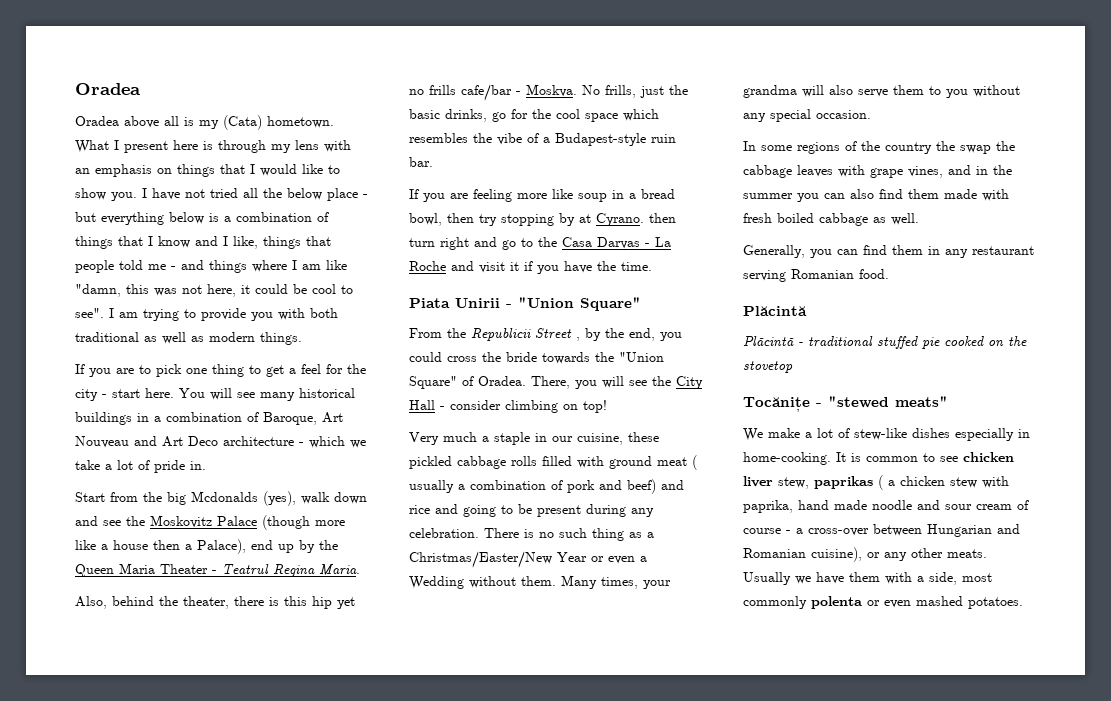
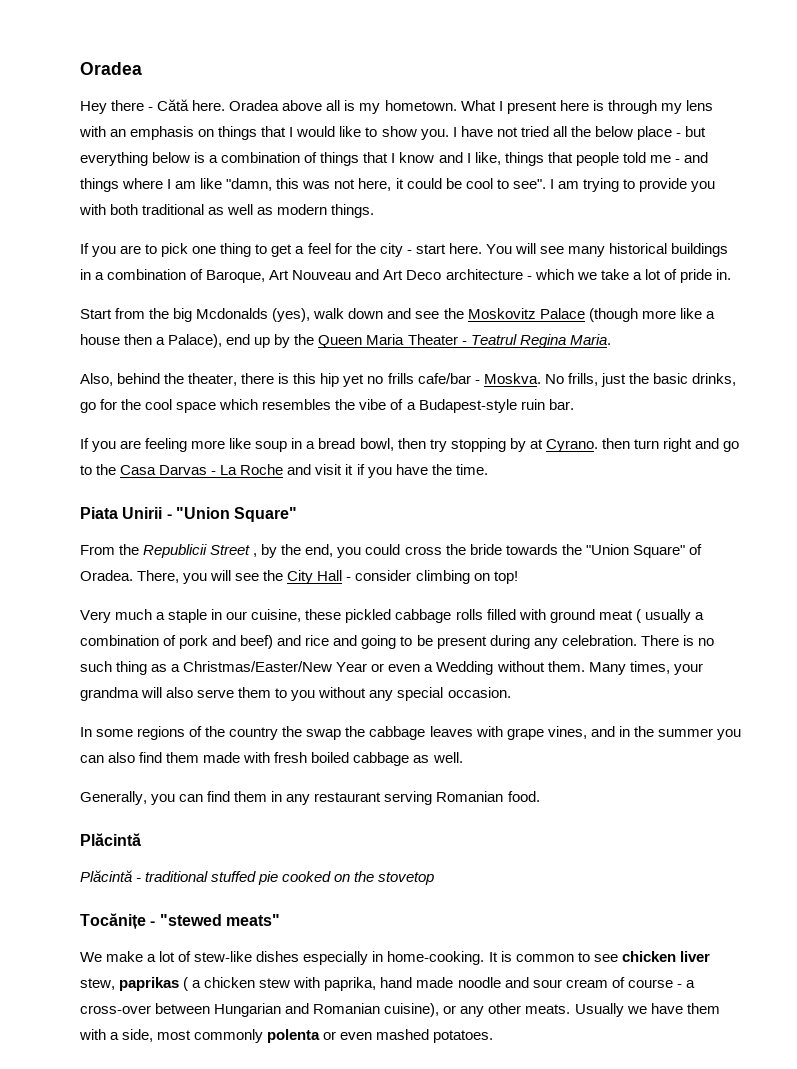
(141, 89) none -> [80,99,226,114] Hey there - Cătă here.
[223,115,262,130] (Cata) -> (381, 108) none

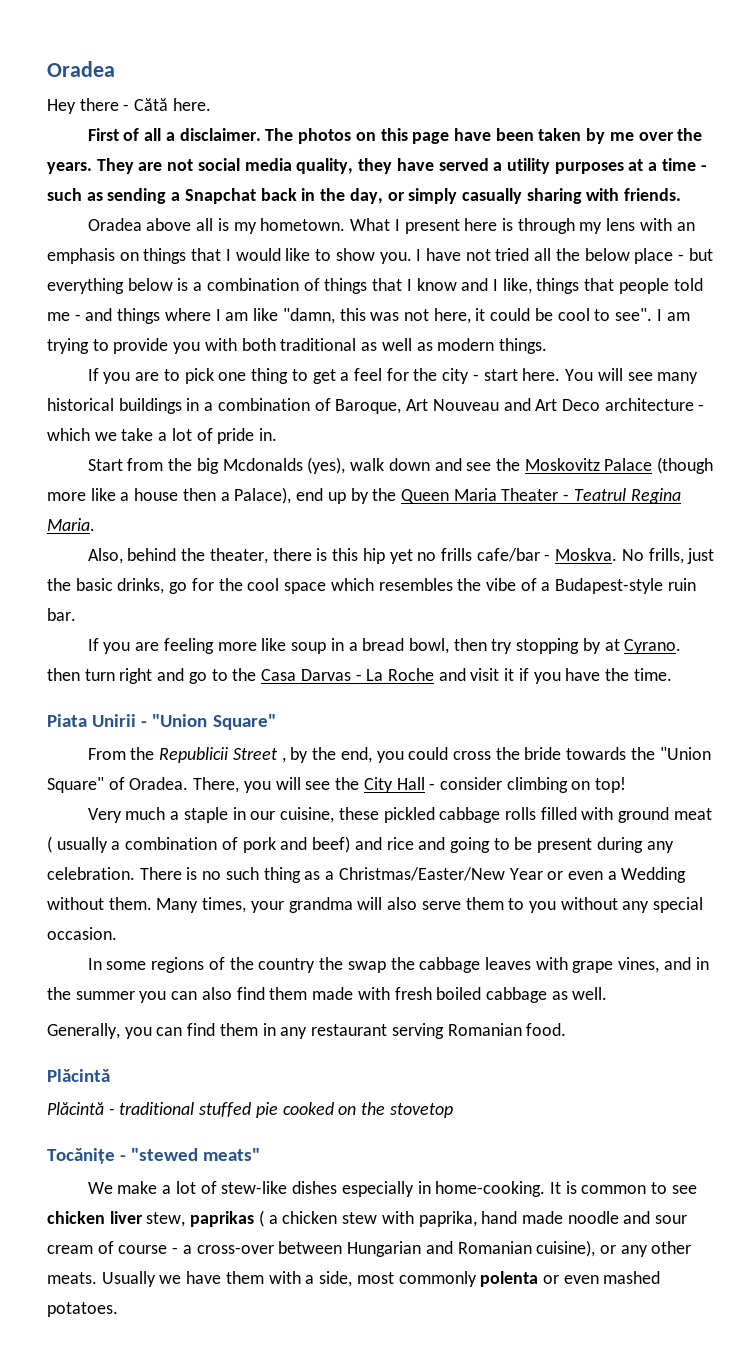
(226, 105) none -> [87,128,703,144] [47,158,707,174] [47,188,682,204] // First of all a disclaimer. The photos on this page have been taken by me over the years. They are not social media quality, they have served a utility purposes at a time - such as sending a Snapchat back in the day, or simply casually sharing with friends. //

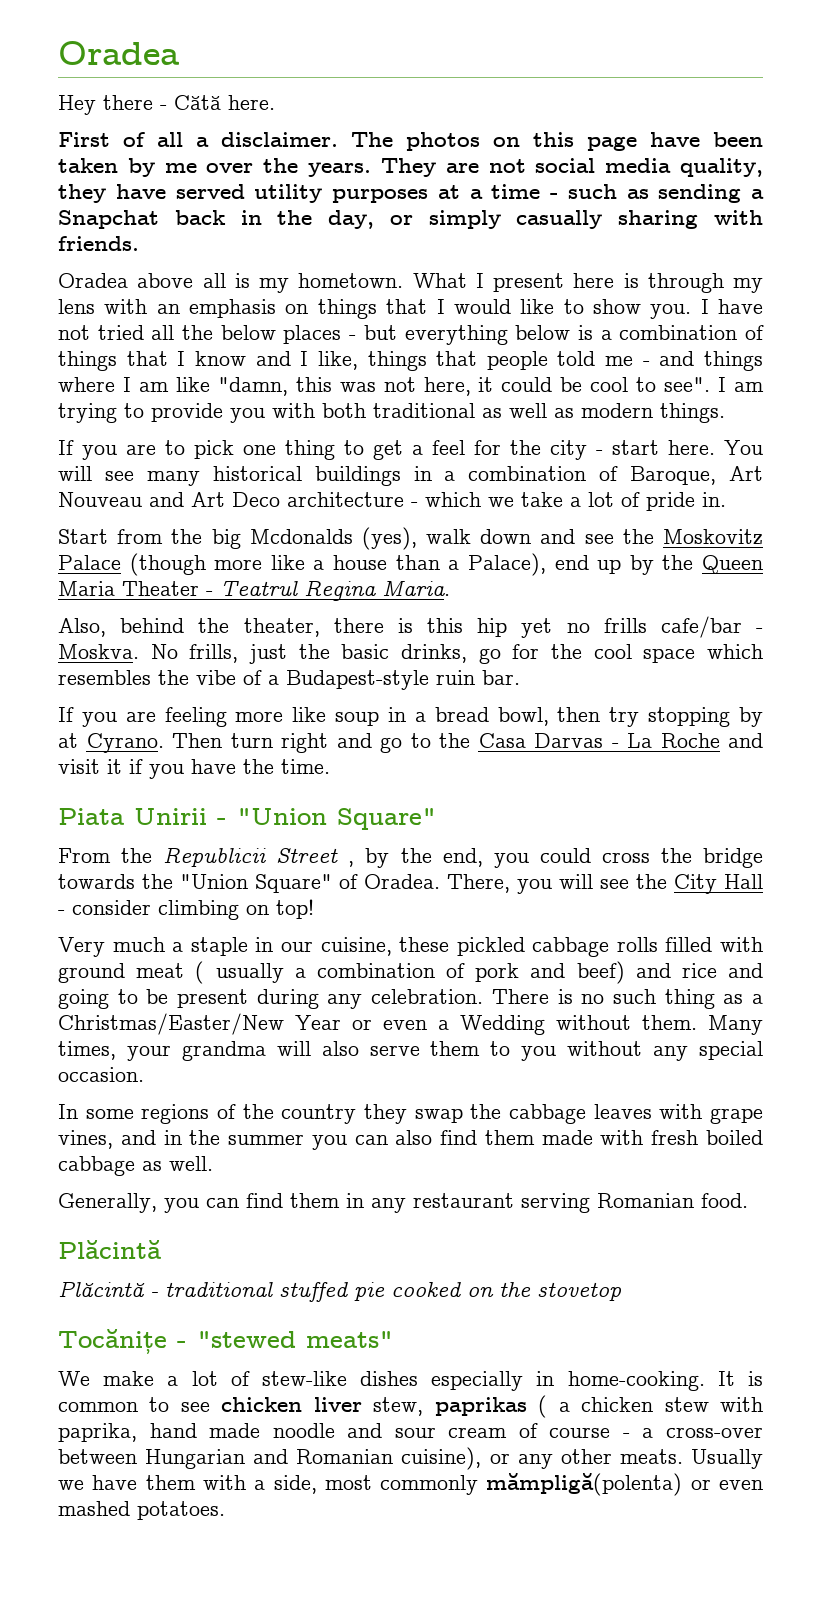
[493,162,503,171] a -> (245, 191) none
[634,248,674,264] place -> [283,325,342,344] places
[182,488,216,501] then -> [395,555,440,570] than
[47,668,80,681] then -> [172,733,222,748] Then
[524,747,562,760] bride -> [703,848,763,868] bridge
[319,957,344,970] the -> [364,1104,407,1124] they
[480,1271,539,1287] polenta -> [486,1473,683,1496] mămpligă(polenta)

